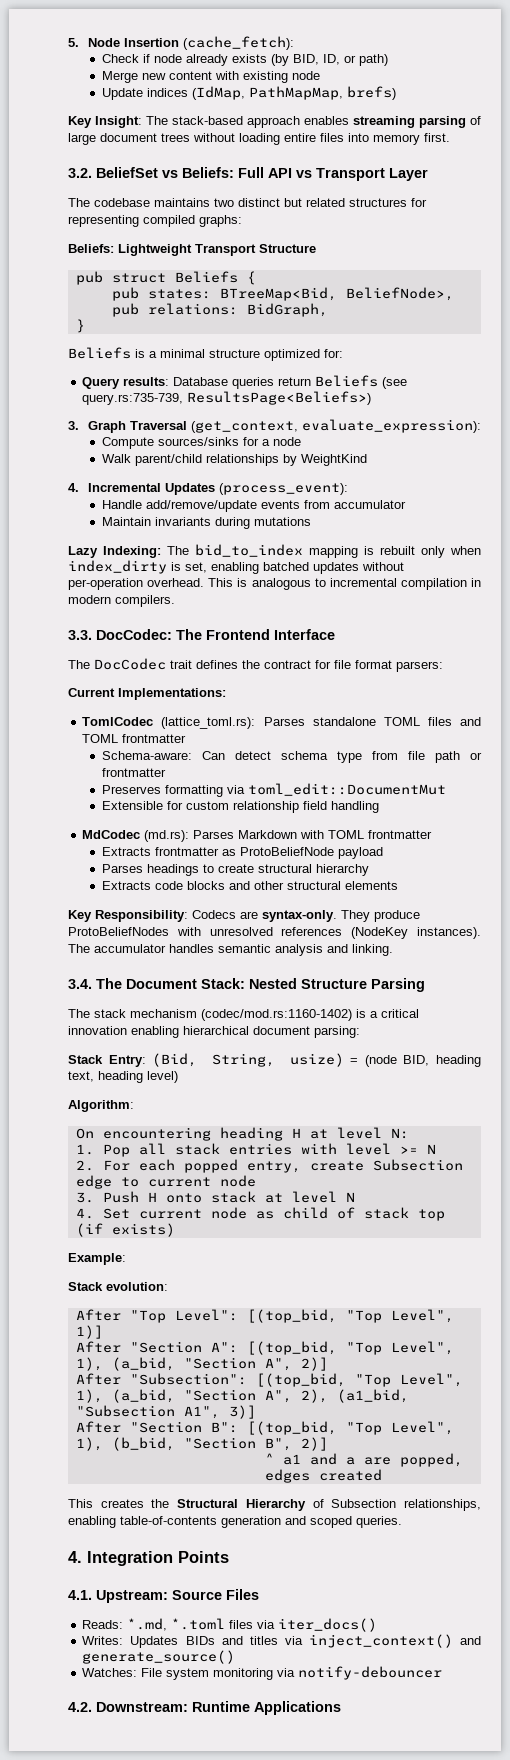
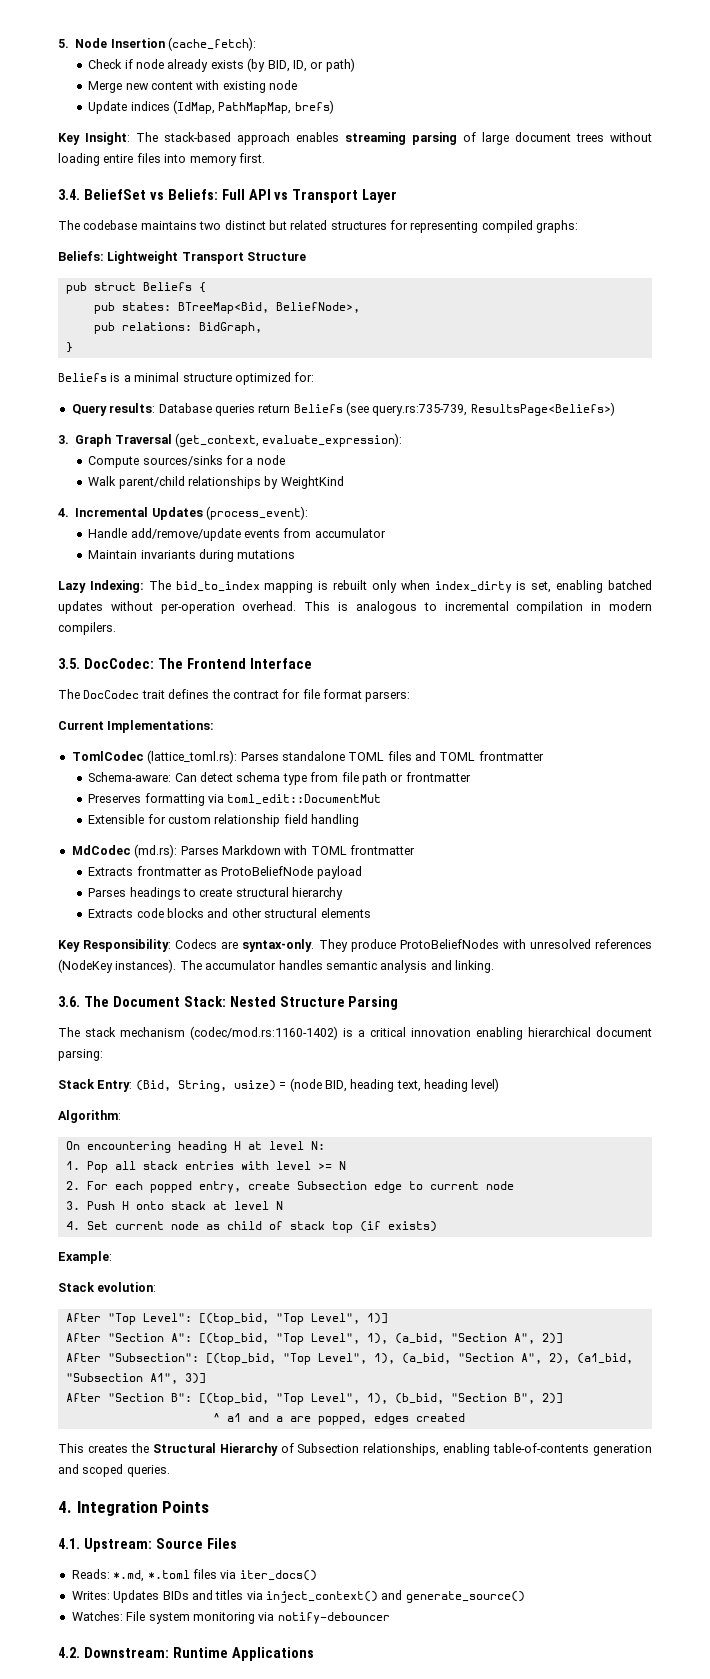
[68,168,92,178] 3.2. -> [58,189,80,200] 3.4.
[68,630,92,640] 3.3. -> [58,658,80,669] 3.5.
[68,979,92,989] 3.4. -> [58,996,80,1007] 3.6.

